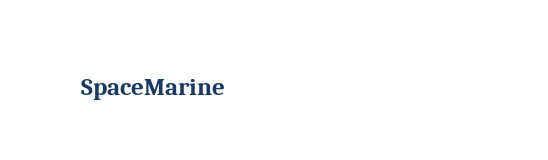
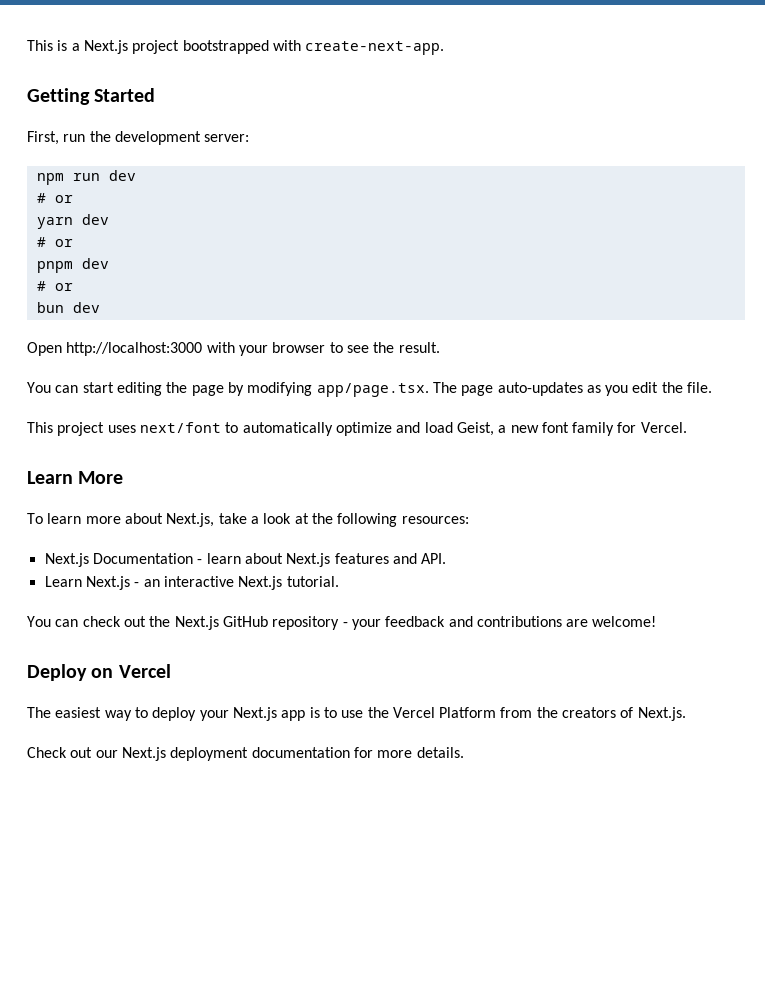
[81,79,225,100] SpaceMarine -> [27,40,445,55] [27,88,156,105] [27,131,250,145] [36,170,136,185] [36,193,73,203] [36,214,109,229] [36,237,73,247] [36,258,109,273] [36,281,73,291] [36,302,100,313] [27,342,440,356] [27,382,713,397] [27,422,687,436] [27,471,124,484] [27,513,469,527] [44,553,447,567] [44,576,339,590] [27,616,657,630] [27,664,171,681] [27,707,686,721] [27,747,464,761] This is a Next.js project bootstrapped with create-next-app. // Getting Started // First, run the development server: // npm run dev // # or // yarn dev // # or // pnpm dev // # or // bun dev // Open http://localhost:3000 with your browser to see the result. // You can start editing the page by modifying app/page.tsx. The page auto-updates as you edit the file. // This project uses next/font to automatically optimize and load Geist, a new font family for Vercel. // Learn More // To learn more about Next.js, take a look at the following resources: // Next.js Documentation - learn about Next.js features and API. // Learn Next.js - an interactive Next.js tutorial. // You can check out the Next.js GitHub repository - your feedback and contributions are welcome! // Deploy on Vercel // The easiest way to deploy your Next.js app is to use the Vercel Platform from the creators of Next.js. // Check out our Next.js deployment documentation for more details.

